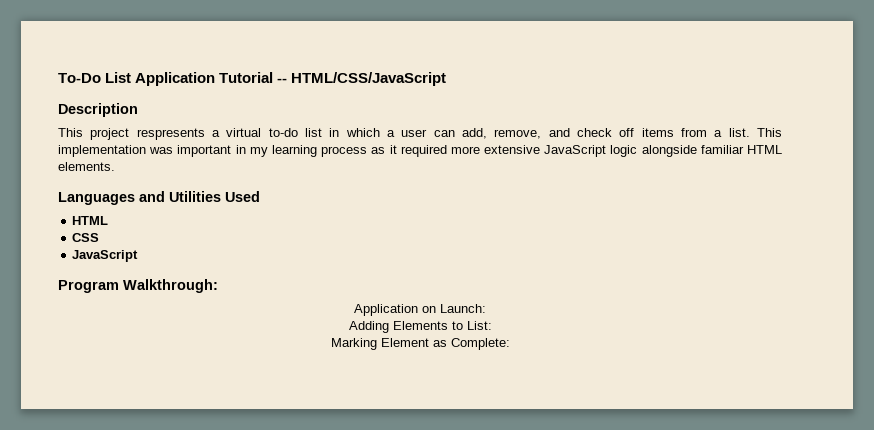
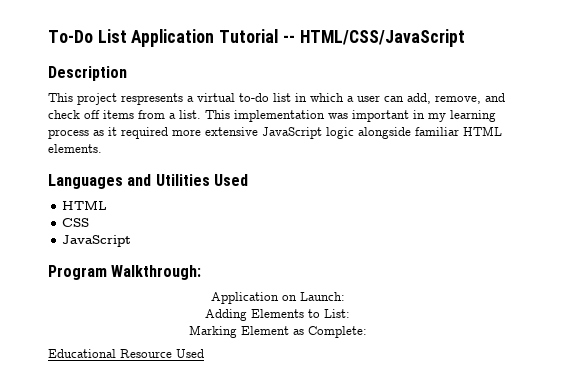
(510, 344) none -> [48,349,204,358] // Educational Resource Used

